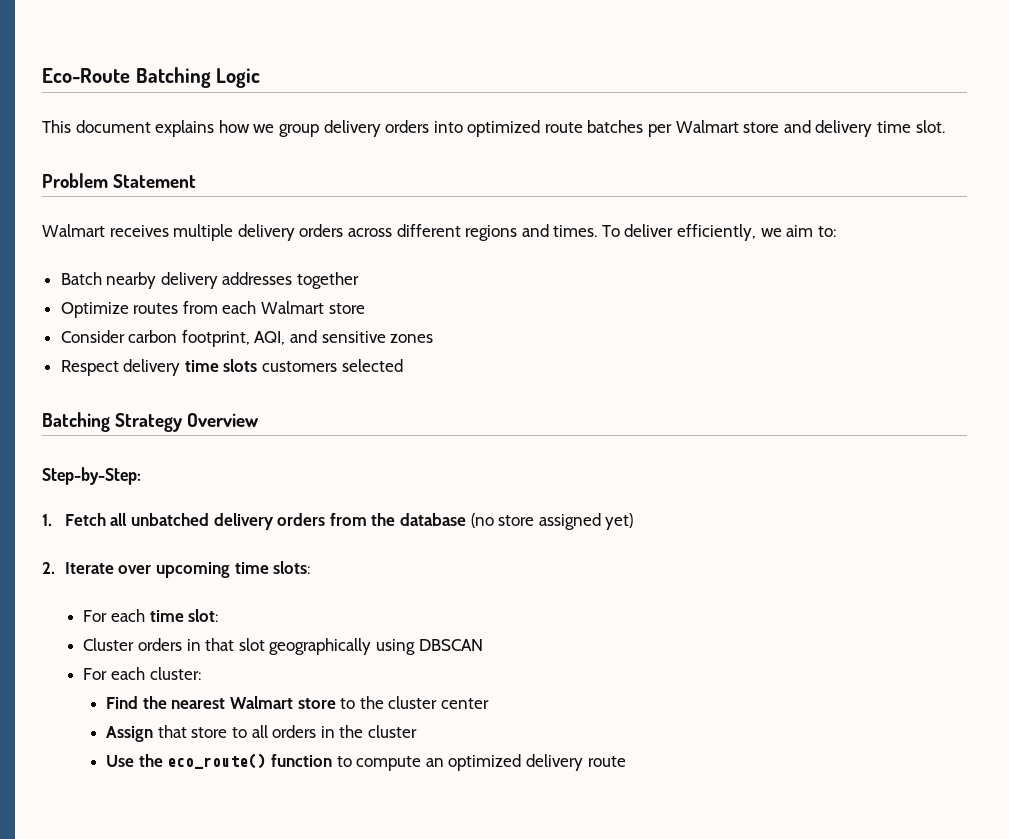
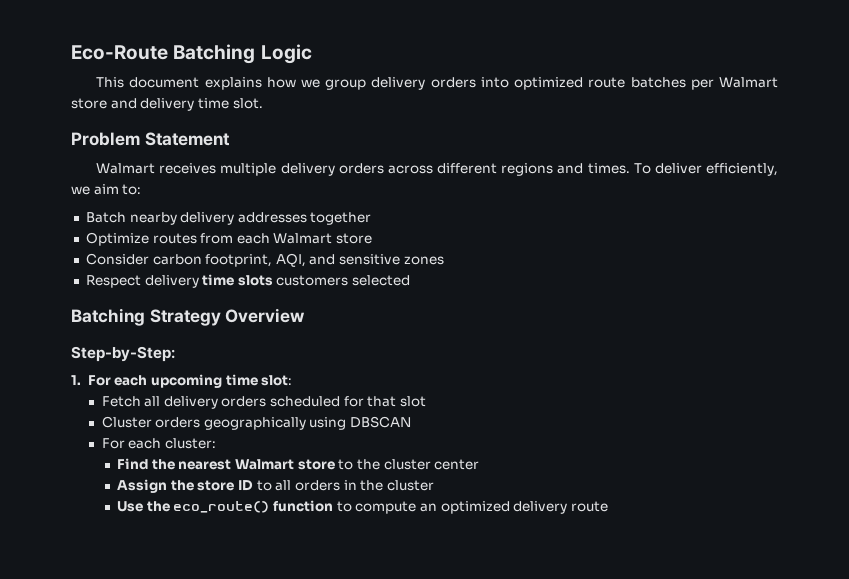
[64,513,634,530] [42,561,311,578] [83,609,146,622] Fetch all unbatched delivery orders from the database (no store assigned yet) // 2. Iterate over upcoming time slots: // For each -> [87,374,223,388] For each upcoming
(219, 615) none -> [101,396,427,409] // Fetch all delivery orders scheduled for that slot
[186,638,265,651] in that slot -> (201, 422) none
[157,725,228,738] that store -> [170,480,254,491] the store ID

